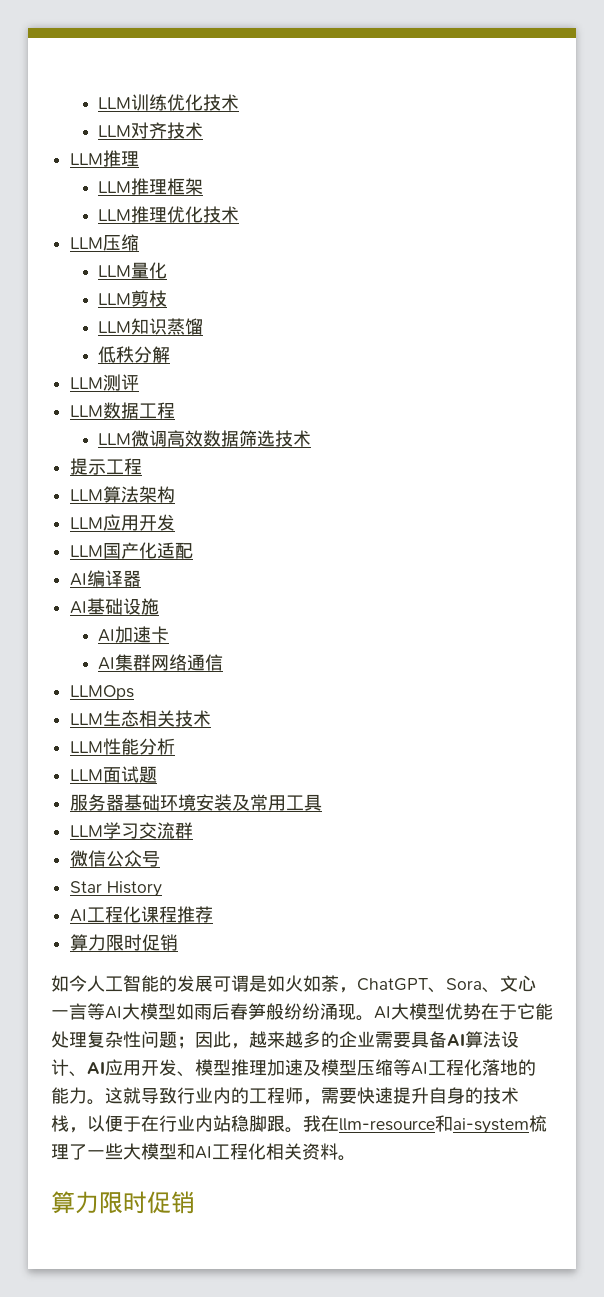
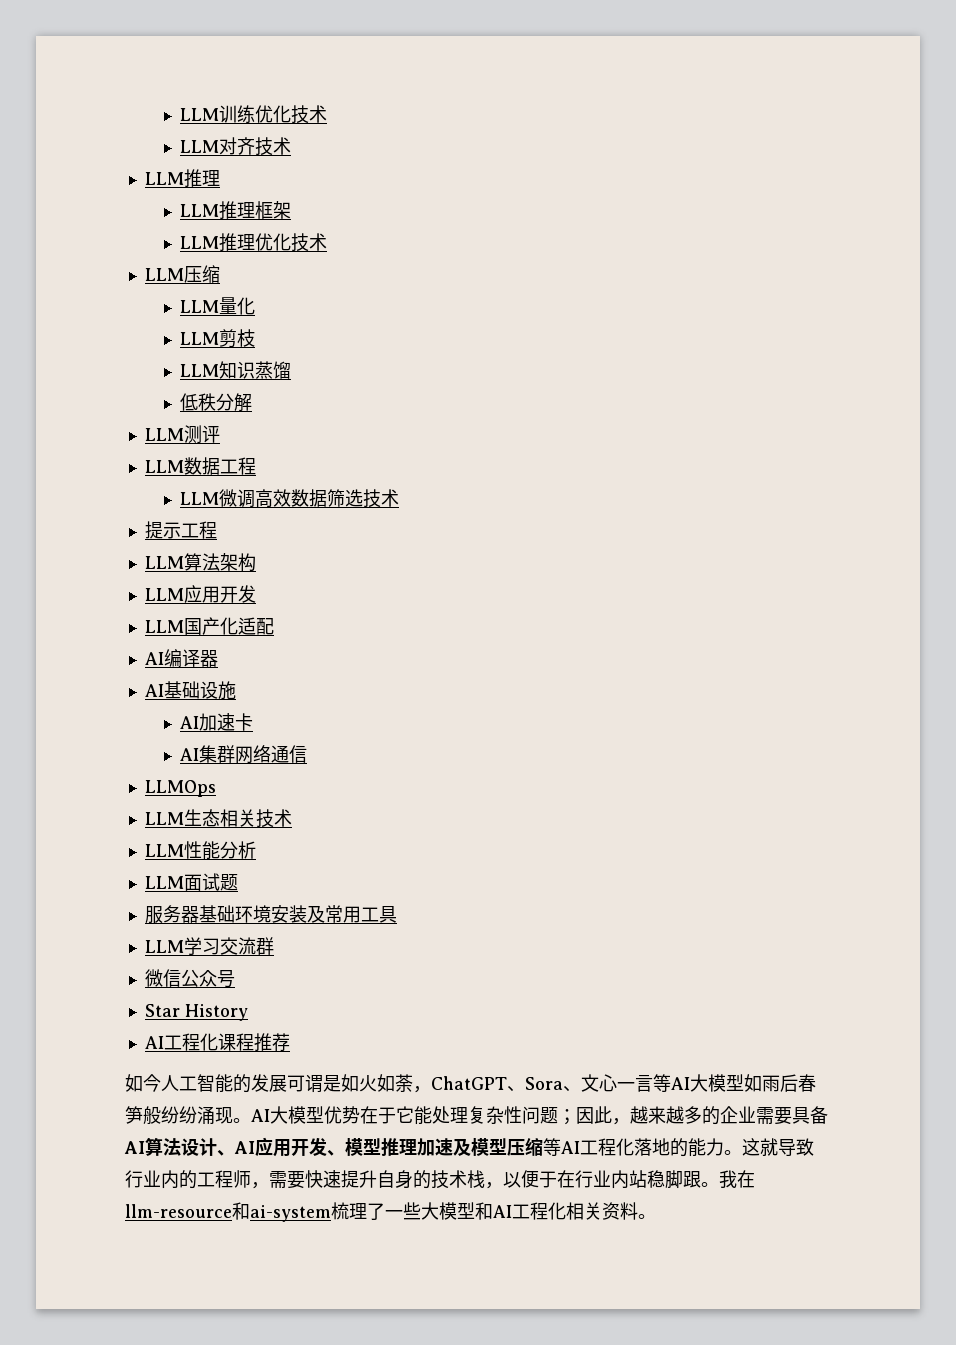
[70,934,179,951] // 算力限时促销 -> (290, 1042) none
[51,1191,195,1214] // 算力限时促销 -> (656, 1216) none

